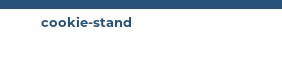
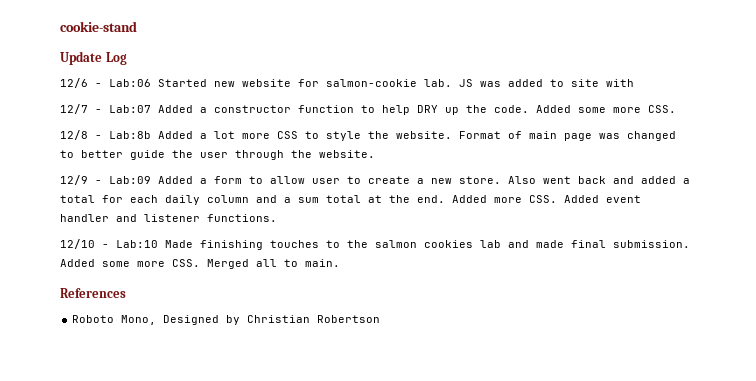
(132, 21) none -> [60,51,127,65] [60,78,634,88] [60,104,676,115] [60,130,676,141] [60,150,375,160] [60,175,690,185] [60,195,641,205] [60,214,277,222] [60,239,690,250] [60,259,340,269] [60,288,126,298] [72,315,381,325] // Update Log // 12/6 - Lab:06 Started new website for salmon-cookie lab. JS was added to site with // 12/7 - Lab:07 Added a constructor function to help DRY up the code. Added some more CSS. // 12/8 - Lab:8b Added a lot more CSS to style the website. Format of main page was changed to better guide the user through the website. // 12/9 - Lab:09 Added a form to allow user to create a new store. Also went back and added a total for each daily column and a sum total at the end. Added more CSS. Added event handler and listener functions. // 12/10 - Lab:10 Made finishing touches to the salmon cookies lab and made final submission. Added some more CSS. Merged all to main. // References // Roboto Mono, Designed by Christian Robertson

